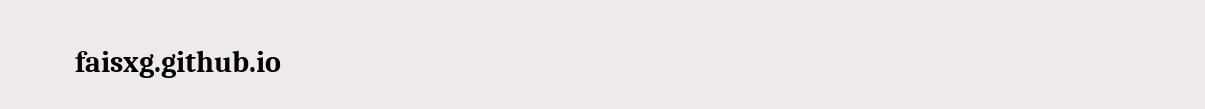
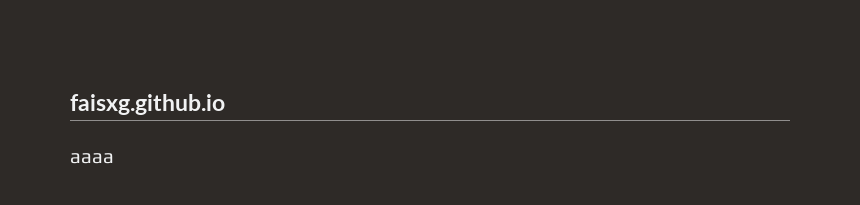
(281, 64) none -> [70,153,114,164] // aaaa

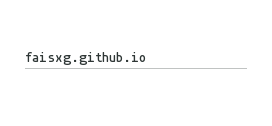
[70,153,114,164] // aaaa -> (146, 58) none

